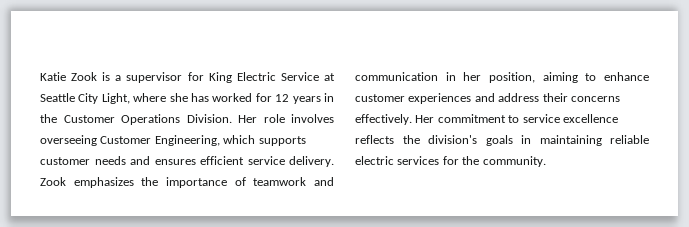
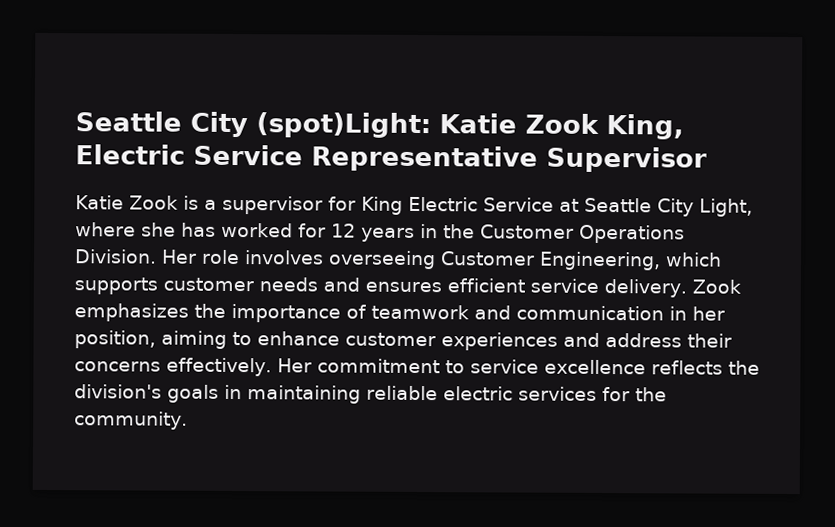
(40, 76) none -> [75,111,684,140] [75,144,707,173] Seattle City (spot)Light: Katie Zook King, Electric Service Representative Supervisor //

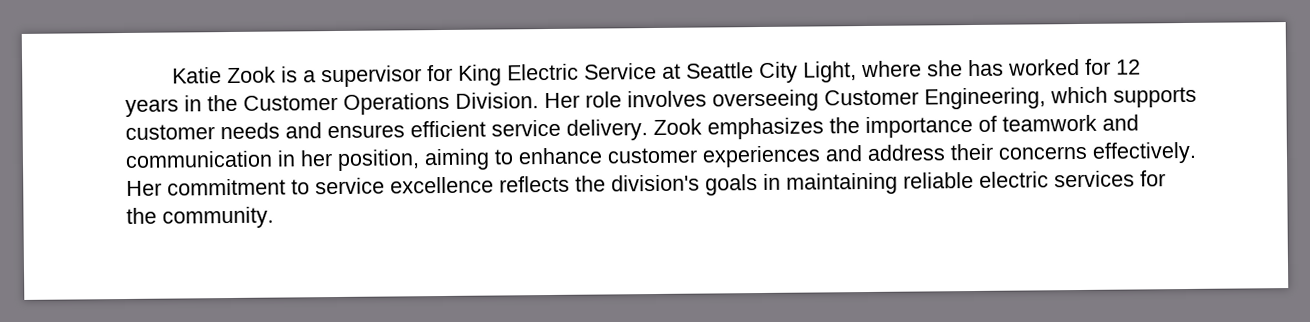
[75,111,684,140] [75,144,707,173] Seattle City (spot)Light: Katie Zook King, Electric Service Representative Supervisor // -> (172, 75) none

